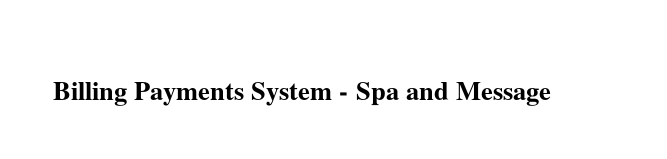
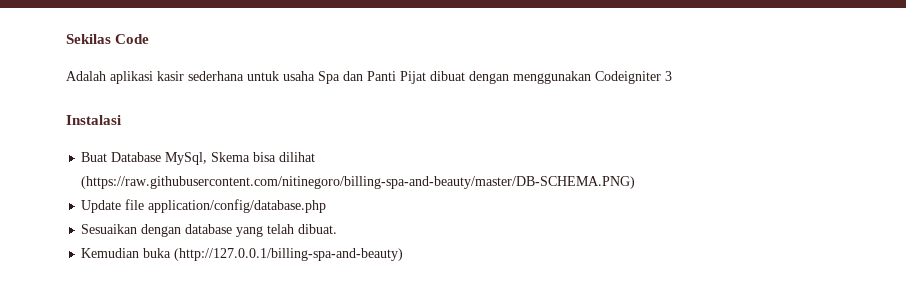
[53,82,551,106] Billing Payments System - Spa and Message -> [66,34,150,44] [66,71,672,84] [66,115,121,125] [81,152,316,165] [81,176,636,189] [81,199,327,213] [81,224,338,237] [81,248,404,261] Sekilas Code // Adalah aplikasi kasir sederhana untuk usaha Spa dan Panti Pijat dibuat dengan menggunakan Codeigniter 3 // Instalasi // Buat Database MySql, Skema bisa dilihat (https://raw.githubusercontent.com/nitinegoro/billing-spa-and-beauty/master/DB-SCHEMA.PNG) // Update file application/config/database.php // Sesuaikan dengan database yang telah dibuat. // Kemudian buka (http://127.0.0.1/billing-spa-and-beauty)

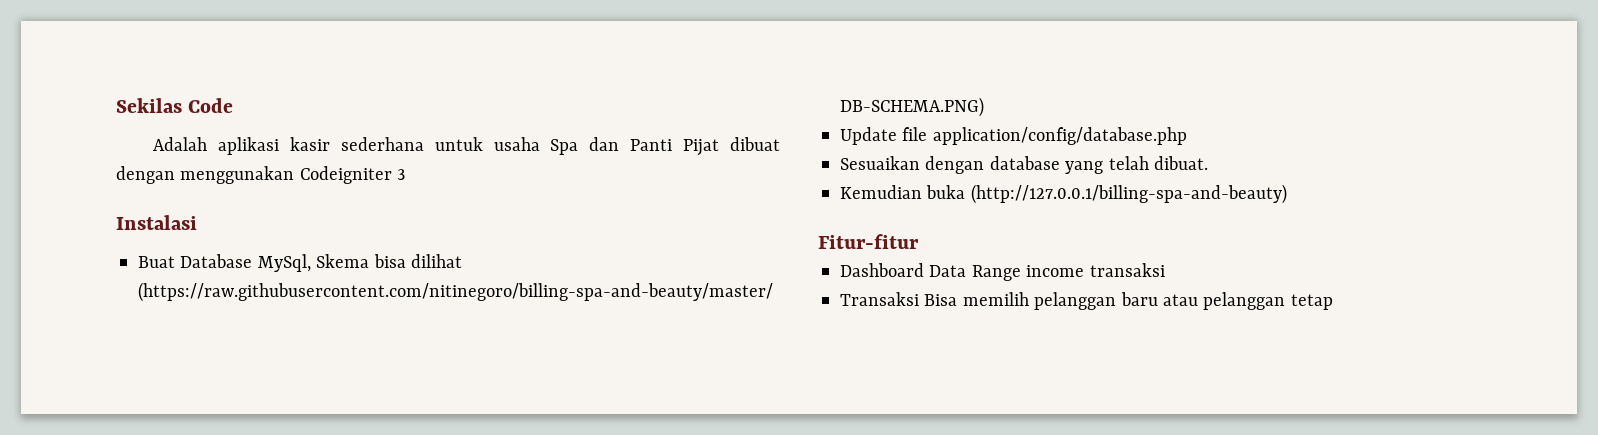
(404, 254) none -> [818,234,919,249] [840,263,1165,281] [840,292,1333,310] // Fitur-fitur // Dashboard Data Range income transaksi // Transaksi Bisa memilih pelanggan baru atau pelanggan tetap

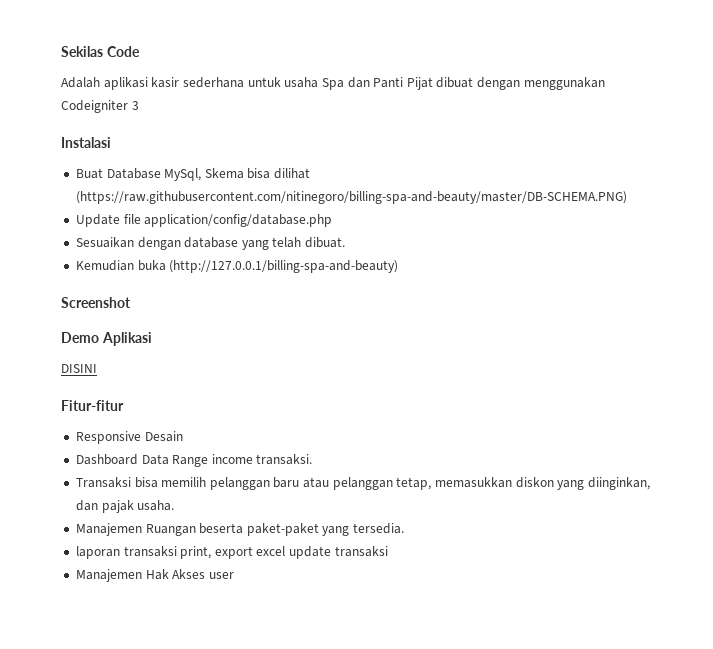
(1287, 194) none -> [61,297,131,308] [61,332,152,346] [61,364,97,373] // Screenshot // Demo Aplikasi // DISINI
(919, 241) none -> [75,431,183,444] // Responsive Desain
[1089,263,1165,277] transaksi -> [256,454,313,465] transaksi.
[924,294,958,306] Bisa -> [134,477,158,488] bisa
[1290,294,1333,310] tetap -> [396,477,650,490] [75,500,175,513] [75,523,405,536] [75,546,388,559] [75,569,234,582] tetap, memasukkan diskon yang diinginkan, dan pajak usaha. // Manajemen Ruangan beserta paket-paket yang tersedia. // laporan transaksi print, export excel update transaksi // Manajemen Hak Akses user

